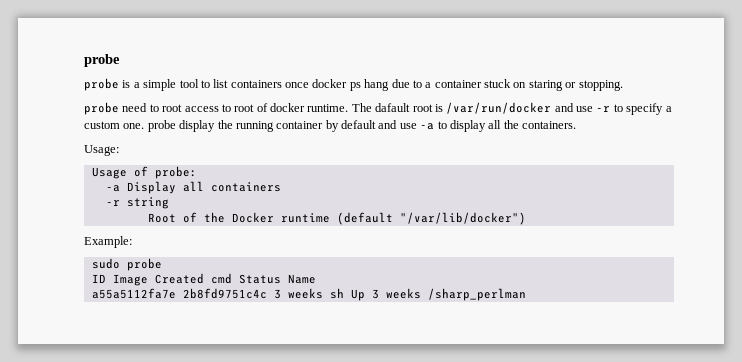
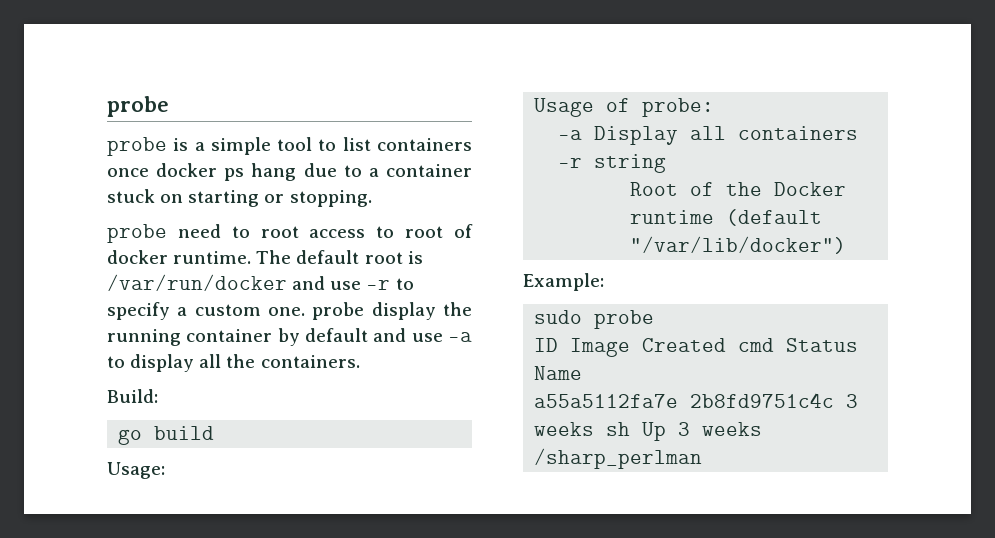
[528,80,563,91] staring -> [188,190,260,207] starting
[375,103,411,112] dafault -> [296,250,360,264] default
(576, 125) none -> [107,389,158,403] [118,426,215,445] // Build: // go build

